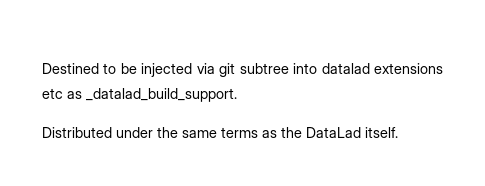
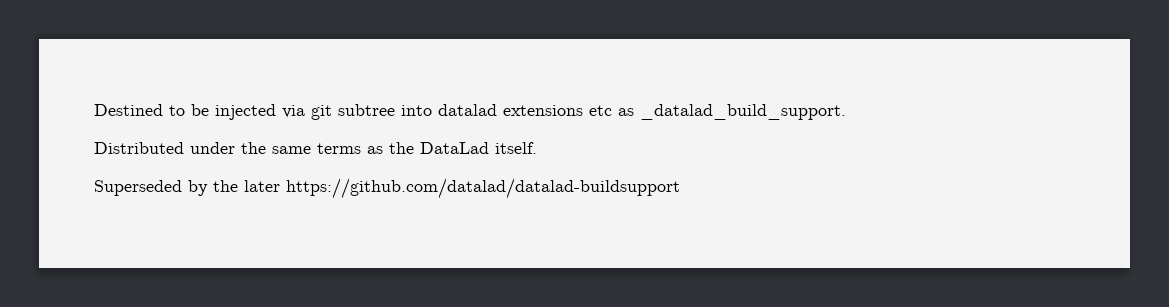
(398, 132) none -> [94,178,680,199] // Superseded by the later https://github.com/datalad/datalad-buildsupport

